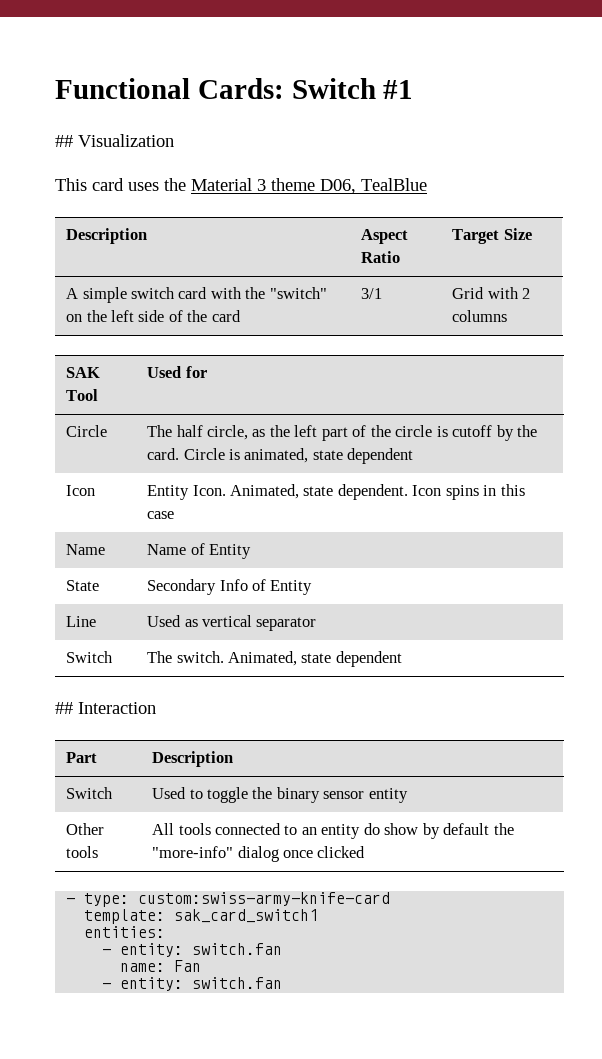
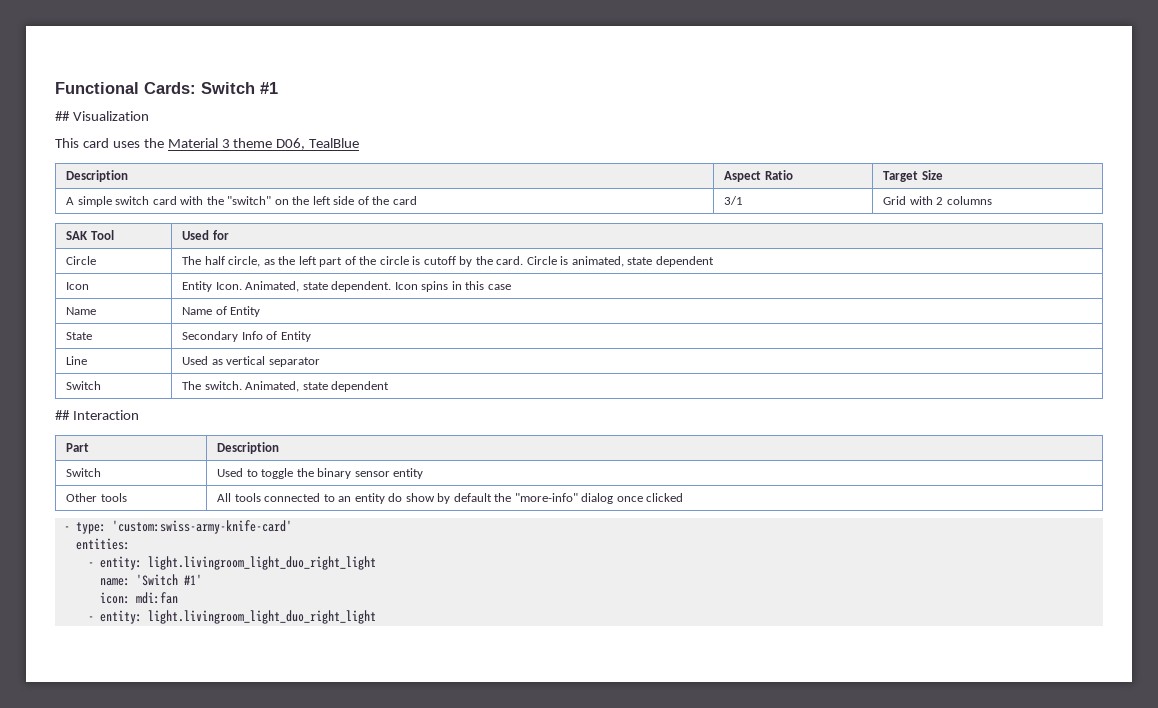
[138,892,391,906] [84,909,319,924] custom:swiss-army-knife-card // template: sak_card_switch1 -> [111,520,292,534] 'custom:swiss-army-knife-card'
[192,943,283,955] switch.fan -> [147,556,376,570] light.livingroom_light_duo_right_light
[174,960,202,972] [102,977,283,991] Fan // - entity: switch.fan -> [135,574,202,586] [99,592,178,604] [87,610,376,624] 'Switch #1' // icon: mdi:fan // - entity: light.livingroom_light_duo_right_light

